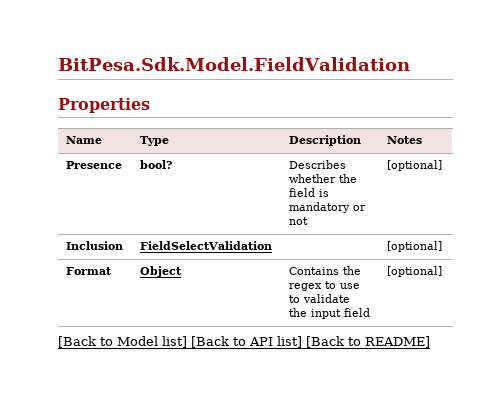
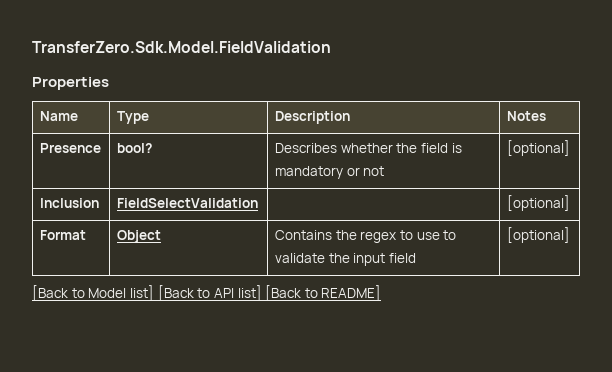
[58,57,410,71] BitPesa.Sdk.Model.FieldValidation -> [32,41,331,53] TransferZero.Sdk.Model.FieldValidation

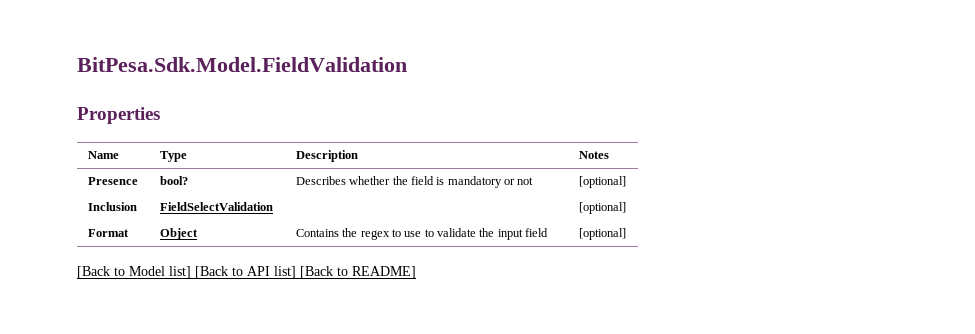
[32,41,331,53] TransferZero.Sdk.Model.FieldValidation -> [77,57,407,72] BitPesa.Sdk.Model.FieldValidation

